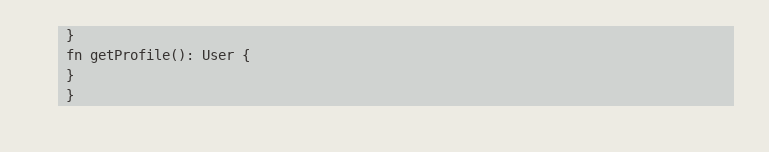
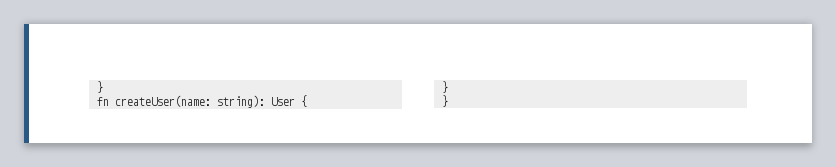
[90,49,195,63] getProfile(): -> [114,95,265,108] createUser(name: string):

